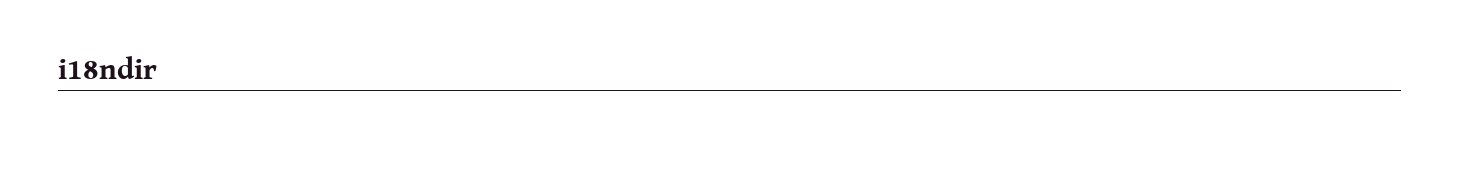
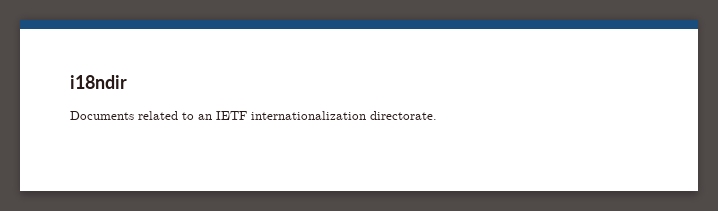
(157, 67) none -> [70,111,437,120] // Documents related to an IETF internationalization directorate.

